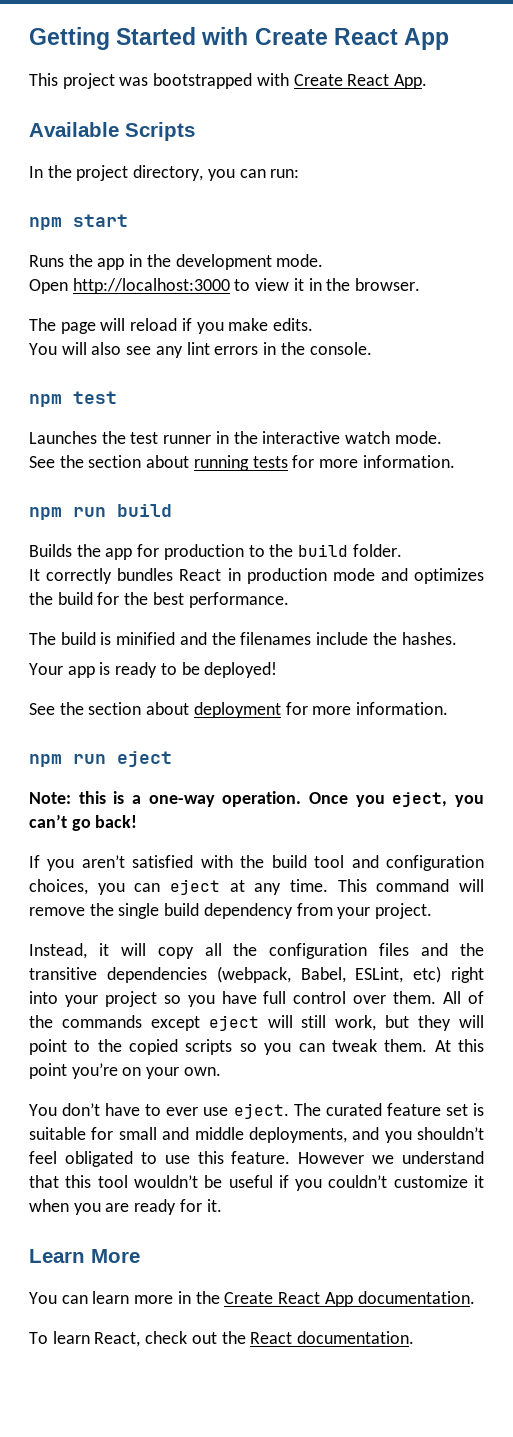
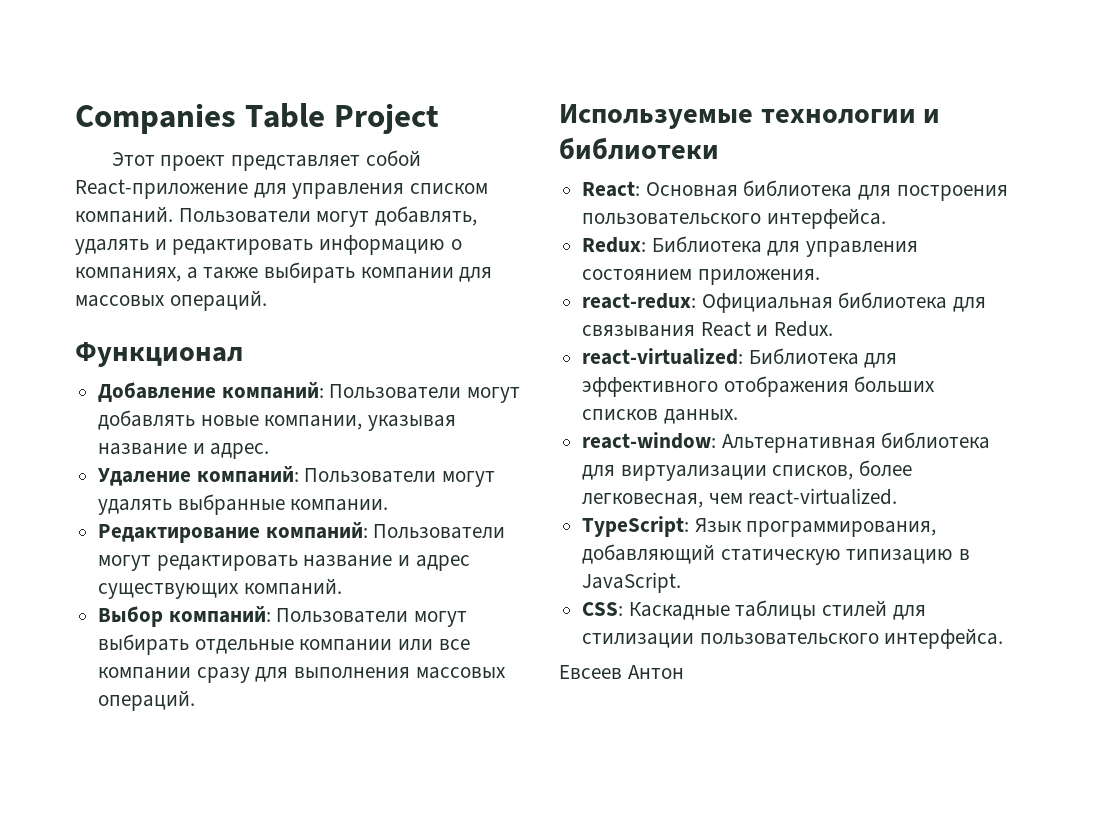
[29,27,450,50] [29,73,428,89] [29,122,195,141] [29,165,300,181] [29,214,128,230] [29,254,324,270] [29,278,421,294] [29,318,314,334] [29,342,372,358] [29,391,117,407] [29,431,442,444] [29,455,455,471] [29,504,172,520] [29,544,402,560] [29,568,484,584] [29,592,289,608] [29,632,457,645] [29,662,278,678] [29,702,449,718] [29,751,172,767] [29,791,485,807] [29,814,138,831] [29,855,485,871] [29,879,485,895] [29,903,433,919] [29,943,485,959] [29,966,484,983] [29,991,485,1007] [29,1015,485,1031] [29,1039,485,1055] [29,1063,221,1079] [29,1103,484,1119] [29,1127,484,1143] [29,1151,484,1167] [29,1175,485,1191] [29,1199,222,1215] [29,1249,140,1263] [29,1291,475,1307] [29,1331,415,1347] Getting Started with Create React App // This project was bootstrapped with Create React App. // Available Scripts // In the project directory, you can run: // npm start // Runs the app in the development mode. // Open http://localhost:3000 to view it in the browser. // The page will reload if you make edits. // You will also see any lint errors in the console. // npm test // Launches the test runner in the interactive watch mode. // See the section about running tests for more information. // npm run build // Builds the app for production to the build folder. // It correctly bundles React in production mode and optimizes the build for the best performance. // The build is minified and the filenames include the hashes. // Your app is ready to be deployed! // See the section about deployment for more information. // npm run eject // Note: this is a one-way operation. Once you eject, you can’t go back! // If you aren’t satisfied with the build tool and configuration choices, you can eject at any time. This command will remove the single build dependency from your project. // Instead, it will copy all the configuration files and the transitive dependencies (webpack, Babel, ESLint, etc) right into your project so you have full control over them. All of the commands except eject will still work, but they will point to the copied scripts so you can tweak them. At this point you’re on your own. // You don’t have to ever use eject. The curated feature set is suitable for small and middle deployments, and you shouldn’t feel obligated to use this feature. However we understand that this tool wouldn’t be useful if you couldn’t customize it when you are ready for it. // Learn More // You can learn more in the Create React App documentation. // To learn React, check out the React documentation. -> [75,103,439,134] [111,150,421,171] [75,179,489,199] [75,206,478,227] [75,235,462,255] [75,262,493,283] [75,290,267,311] [75,342,243,367] [98,382,521,403] [98,410,457,431] [98,443,270,459] [98,466,496,487] [98,494,389,515] [98,522,506,543] [98,555,470,571] [98,578,342,599] [98,606,468,627] [98,634,470,655] [98,667,506,683] [98,690,196,711] [559,104,941,129] [559,137,719,160] [582,180,1008,201] [582,208,886,229] [582,236,919,257] [582,269,820,285] [582,292,987,313] [582,321,834,337] [582,348,898,368] [582,376,936,397] [582,409,738,424] [582,432,991,453] [582,460,913,481] [582,488,898,508] [582,516,937,537] [582,544,971,565] [582,572,682,593] [582,600,926,620] [582,628,1004,649] [559,665,684,679] Companies Table Project // Этот проект представляет собой React-приложение для управления списком компаний. Пользователи могут добавлять, удалять и редактировать информацию о компаниях, а также выбирать компании для массовых операций. // Функционал // Добавление компаний: Пользователи могут добавлять новые компании, указывая название и адрес. // Удаление компаний: Пользователи могут удалять выбранные компании. // Редактирование компаний: Пользователи могут редактировать название и адрес существующих компаний. // Выбор компаний: Пользователи могут выбирать отдельные компании или все компании сразу для выполнения массовых операций. // Используемые технологии и библиотеки // React: Основная библиотека для построения пользовательского интерфейса. // Redux: Библиотека для управления состоянием приложения. // react-redux: Официальная библиотека для связывания React и Redux. // react-virtualized: Библиотека для эффективного отображения больших списков данных. // react-window: Альтернативная библиотека для виртуализации списков, более легковесная, чем react-virtualized. // TypeScript: Язык программирования, добавляющий статическую типизацию в JavaScript. // CSS: Каскадные таблицы стилей для стилизации пользовательского интерфейса. // Евсеев Антон

